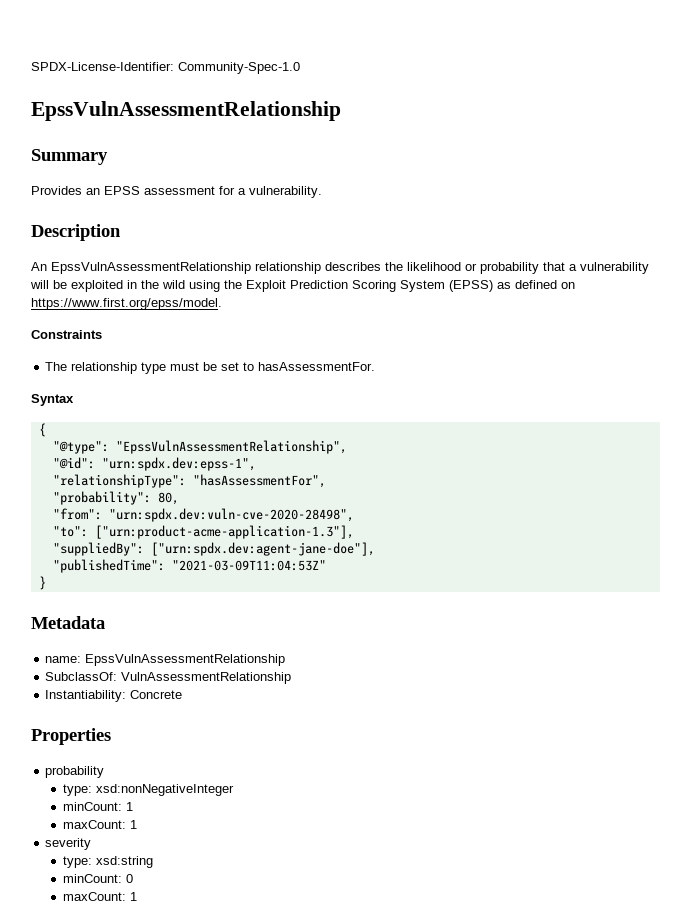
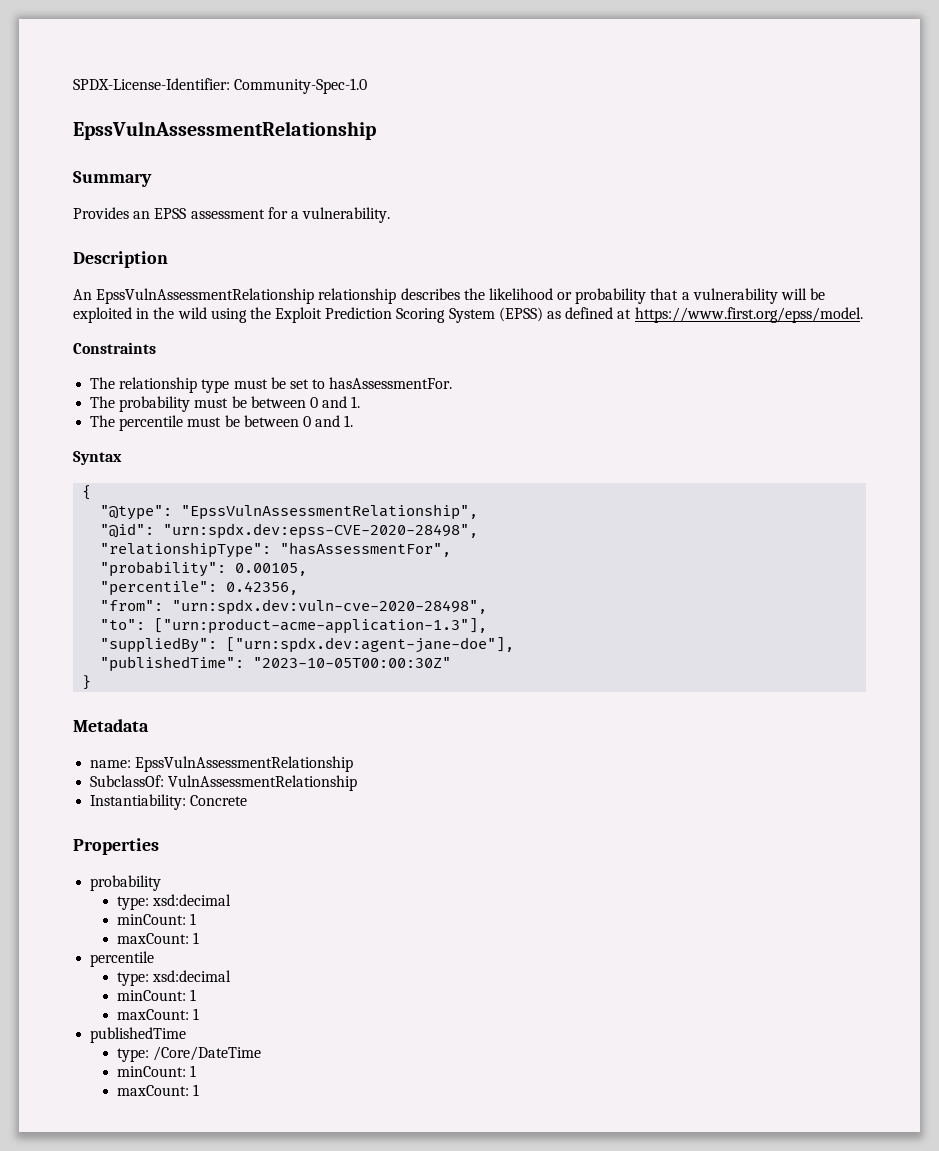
[561,282,575,289] on -> [617,309,632,319] at
(376, 366) none -> [90,396,361,412] [90,415,354,431] // The probability must be between 0 and 1. // The percentile must be between 0 and 1.
[101,457,256,471] "urn:spdx.dev:epss-1", -> [163,523,479,539] "urn:spdx.dev:epss-CVE-2020-28498",
[157,492,179,505] 80, -> [235,563,308,576] [100,581,299,596] 0.00105, // "percentile": 0.42356,
[171,560,326,571] "2021-03-09T11:04:53Z" -> [253,657,452,668] "2023-10-05T00:00:30Z"
[96,784,235,796] [63,802,134,811] [63,820,138,829] [45,838,92,850] [63,856,154,868] [63,874,134,883] [63,892,138,901] xsd:nonNegativeInteger // minCount: 1 // maxCount: 1 // severity // type: xsd:string // minCount: 0 // maxCount: 1 -> [152,894,232,906] [116,913,197,925] [116,932,200,944] [90,951,155,967] [116,970,232,986] [116,989,197,1001] [116,1008,200,1020] [90,1027,187,1043] [116,1046,262,1062] [116,1065,197,1077] [116,1084,200,1096] xsd:decimal // minCount: 1 // maxCount: 1 // percentile // type: xsd:decimal // minCount: 1 // maxCount: 1 // publishedTime // type: /Core/DateTime // minCount: 1 // maxCount: 1

